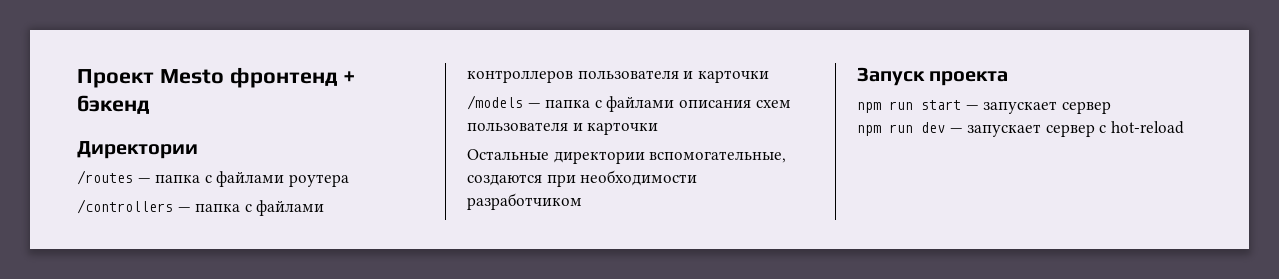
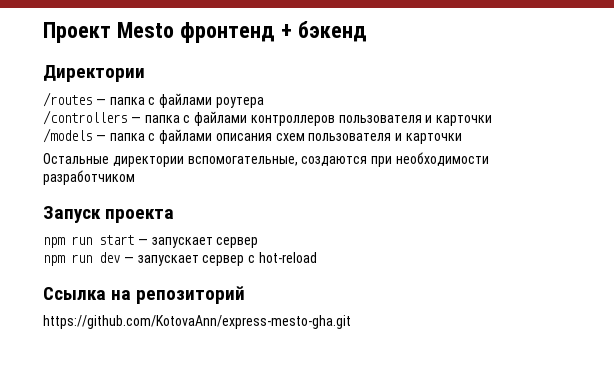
(1184, 127) none -> [43,286,246,304] [43,315,351,329] // Ссылка на репозиторий // https://github.com/KotovaAnn/express-mesto-gha.git

